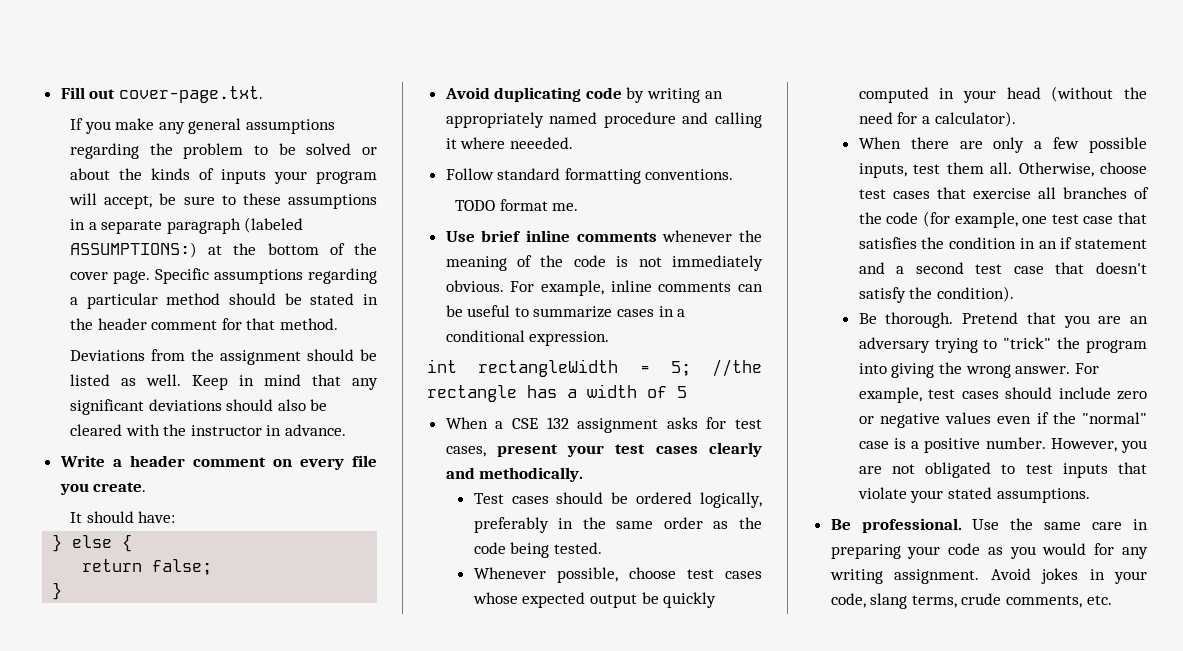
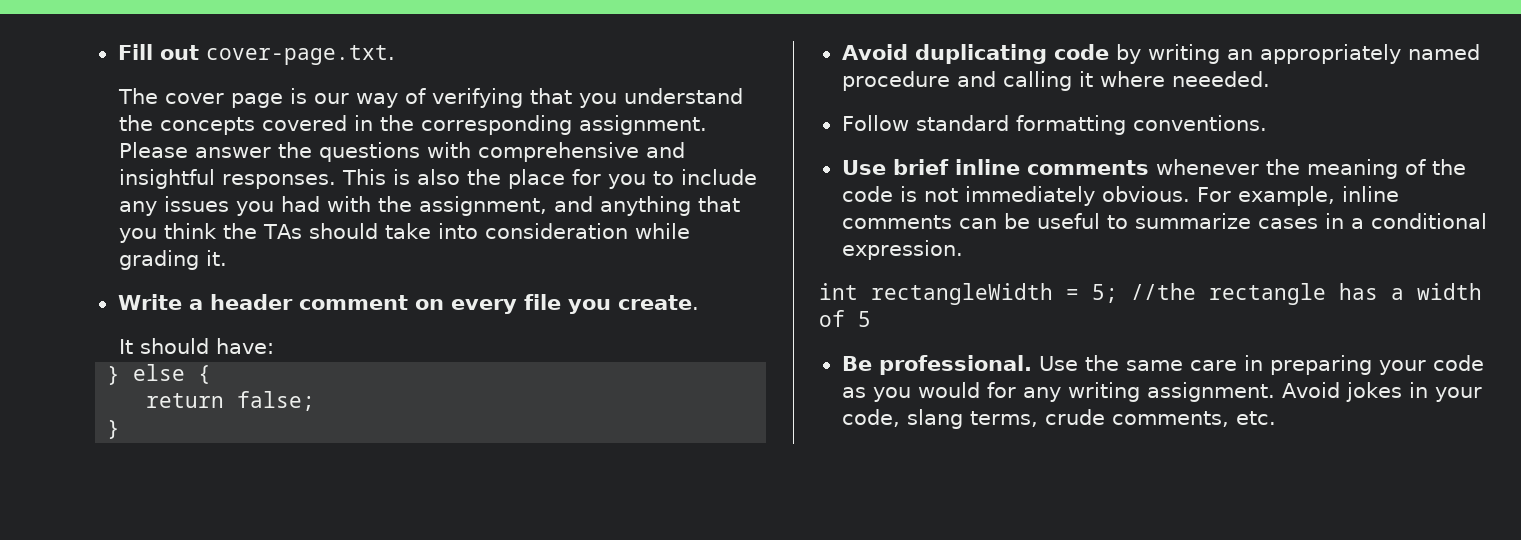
[70,118,336,134] [70,143,377,159] [70,168,377,184] [69,193,377,209] [70,217,304,234] [70,242,377,258] [70,268,377,284] [70,293,378,309] [70,318,339,330] [70,349,377,365] [70,374,378,390] [70,399,328,415] [70,424,347,436] If you make any general assumptions regarding the problem to be solved or about the kinds of inputs your program will accept, be sure to these assumptions in a separate paragraph (labeled ASSUMPTIONS:) at the bottom of the cover page. Specific assumptions regarding a particular method should be stated in the header comment for that method. // Deviations from the assignment should be listed as well. Keep in mind that any significant deviations should also be cleared with the instructor in advance. -> [117,88,743,108] [118,115,707,135] [118,142,685,162] [118,169,757,189] [118,196,740,216] [118,223,690,243] [118,250,227,270] The cover page is our way of verifying that you understand the concepts covered in the corresponding assignment. Please answer the questions with comprehensive and insightful responses. This is also the place for you to include any issues you had with the assignment, and anything that you think the TAs should take into consideration while grading it.
[455,199,579,211] // TODO format me. -> (1267, 123) none
[445,417,762,433] [445,442,762,457] [445,467,584,482] [473,492,762,508] [473,517,762,533] [473,542,602,558] [473,567,762,583] [472,592,717,608] [858,86,1147,103] [858,111,1016,127] [858,137,1147,153] [858,162,1147,178] [858,187,1149,199] [858,211,1147,228] [858,237,1147,249] [858,262,1147,274] [858,286,1014,303] [858,312,1148,328] [858,337,1147,353] [858,362,1099,378] [858,387,1147,403] [858,412,1147,428] [858,437,1147,453] [858,462,1147,478] [857,487,1090,503] // When a CSE 132 assignment asks for test cases, present your test cases clearly and methodically. // Test cases should be ordered logically, preferably in the same order as the code being tested. // Whenever possible, choose test cases whose expected output be quickly computed in your head (without the need for a calculator). // When there are only a few possible inputs, test them all. Otherwise, choose test cases that exercise all branches of the code (for example, one test case that satisfies the condition in an if statement and a second test case that doesn't satisfy the condition). // Be thorough. Pretend that you are an adversary trying to "trick" the program into giving the wrong answer. For example, test cases should include zero or negative values even if the "normal" case is a positive number. However, you are not obligated to test inputs that violate your stated assumptions. -> (871, 319) none

